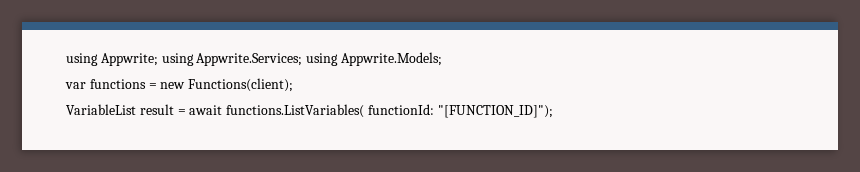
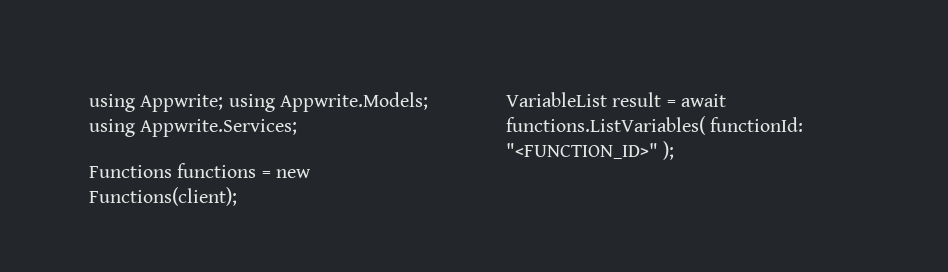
(194, 59) none -> [279,92,428,112] [89,119,135,137] Appwrite.Models; using
[306,52,442,66] [65,82,86,89] using Appwrite.Models; // var -> [89,165,172,178] // Functions
[437,105,553,118] "[FUNCTION_ID]"); -> [506,141,675,160] "<FUNCTION_ID>" );

